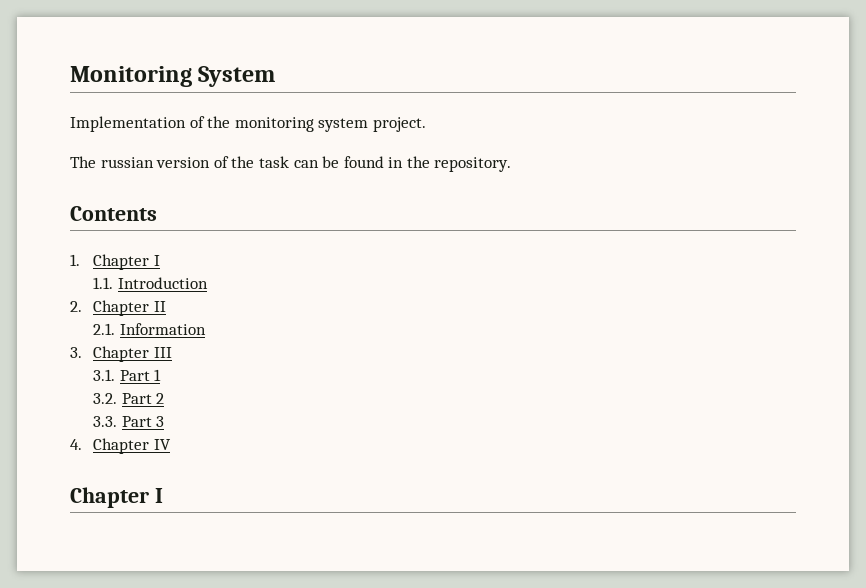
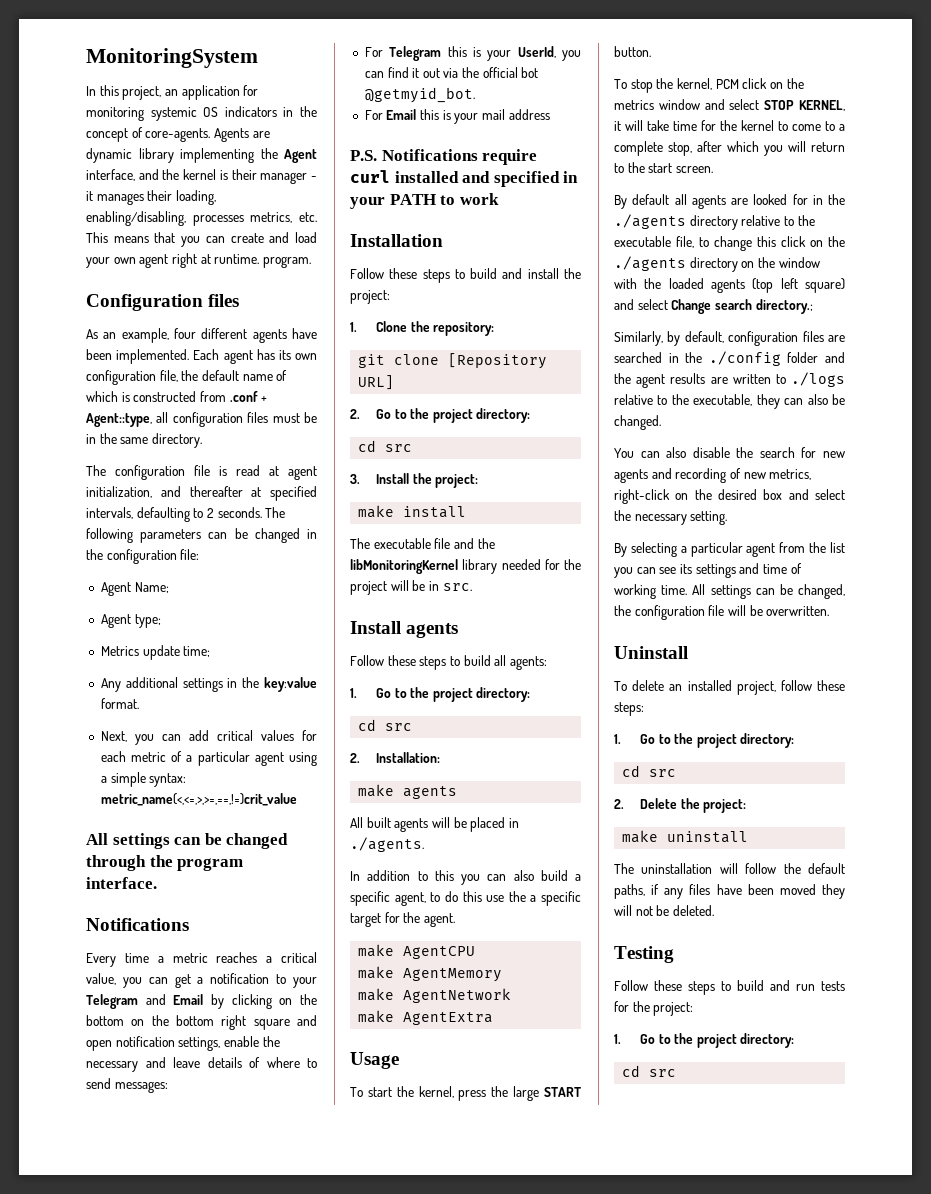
[70,66,276,87] [70,116,426,132] [70,156,512,172] [70,206,157,221] [70,254,160,270] [92,277,208,289] [70,300,166,316] [92,323,206,335] [70,346,172,362] [92,369,162,381] [92,393,165,404] [92,416,165,427] [70,438,171,454] [70,487,163,508] Monitoring System // Implementation of the monitoring system project. // The russian version of the task can be found in the repository. // Contents // 1. Chapter I // 1.1. Introduction // 2. Chapter II // 2.1. Information // 3. Chapter III // 3.1. Part 1 // 3.2. Part 2 // 3.3. Part 3 // 4. Chapter IV // Chapter I -> [86,48,258,68] [86,85,259,100] [86,106,317,121] [86,127,270,142] [86,148,317,163] [86,169,317,184] [86,190,216,205] [86,211,317,226] [86,232,317,247] [86,253,311,268] [86,294,240,311] [86,328,317,343] [86,349,317,364] [86,370,288,385] [86,391,268,402] [86,412,317,427] [86,433,202,448] [86,465,317,480] [86,486,317,501] [86,507,286,522] [86,528,317,543] [86,549,200,564] [100,582,169,596] [100,614,161,628] [100,645,211,660] [100,677,317,692] [100,698,139,709] [100,730,317,745] [100,751,317,766] [100,772,187,787] [100,793,297,806] [86,833,289,849] [86,855,244,871] [86,877,157,889] [86,918,189,931] [86,952,317,967] [86,973,317,988] [86,994,317,1009] [86,1015,317,1030] [86,1036,280,1051] [86,1057,317,1072] [86,1078,168,1093] [364,46,581,61] [364,67,539,78] [364,87,475,103] [364,109,550,124] [350,149,538,165] [350,170,579,187] [350,193,499,209] [350,234,443,247] [350,268,581,283] [350,290,390,304] [350,321,495,336] [358,353,548,369] [358,375,395,390] [350,408,531,423] [358,440,413,452] [350,473,479,488] [358,505,467,518] [350,538,495,549] [350,559,581,574] [350,580,472,595] [350,621,459,638] [350,655,547,670] [350,687,531,702] [358,719,413,731] [350,752,440,763] [358,784,458,799] [350,817,519,832] [350,837,424,852] [350,870,581,885] [350,891,581,906] [350,912,455,927] [358,944,476,959] [358,966,503,982] [358,988,512,1003] [358,1010,494,1025] [350,1052,399,1069] [350,1086,581,1101] [614,46,651,57] [614,78,804,93] [614,99,845,111] [614,120,845,131] [614,141,845,156] [614,162,713,173] [614,194,845,209] [614,214,815,230] [614,236,845,251] [614,256,820,272] [614,278,845,293] [614,299,813,314] [614,331,845,346] [614,351,845,366] [614,372,845,388] [614,394,845,409] [614,415,661,430] [614,447,845,458] [614,468,812,483] [614,489,845,504] [614,510,728,525] [614,542,845,557] [614,563,802,578] [614,584,845,599] [614,605,830,620] [614,646,688,659] [614,680,845,695] [614,702,644,716] [614,733,795,748] [622,765,677,777] [614,798,747,813] [622,830,749,843] [614,863,845,874] [614,884,845,899] [614,905,714,916] [614,946,674,963] [614,980,845,995] [614,1001,694,1016] [614,1033,795,1048] [622,1065,677,1077] MonitoringSystem // In this project, an application for monitoring systemic OS indicators in the concept of core-agents. Agents are dynamic library implementing the Agent interface, and the kernel is their manager - it manages their loading, enabling/disabling, processes metrics, etc. This means that you can create and load your own agent right at runtime. program. // Configuration files // As an example, four different agents have been implemented. Each agent has its own configuration file, the default name of which is constructed from .conf + Agent::type, all configuration files must be in the same directory. // The configuration file is read at agent initialization, and thereafter at specified intervals, defaulting to 2 seconds. The following parameters can be changed in the configuration file: // Agent Name; // Agent type; // Metrics update time; // Any additional settings in the key:value format. // Next, you can add critical values for each metric of a particular agent using a simple syntax: metric_name(<,<=,>,>=,==,!=)crit_value // All settings can be changed through the program interface. // Notifications // Every time a metric reaches a critical value, you can get a notification to your Telegram and Email by clicking on the bottom on the bottom right square and open notification settings, enable the necessary and leave details of where to send messages: // For Telegram this is your UserId, you can find it out via the official bot @getmyid_bot. // For Email this is your mail address // P.S. Notifications require curl installed and specified in your PATH to work // Installation // Follow these steps to build and install the project: // 1. Clone the repository: // git clone [Repository URL] // 2. Go to the project directory: // cd src // 3. Install the project: // make install // The executable file and the libMonitoringKernel library needed for the project will be in src. // Install agents // Follow these steps to build all agents: // 1. Go to the project directory: // cd src // 2. Installation: // make agents // All built agents will be placed in ./agents. // In addition to this you can also build a specific agent, to do this use the a specific target for the agent. // make AgentCPU // make AgentMemory // make AgentNetwork // make AgentExtra // Usage // To start the kernel, press the large START button. // To stop the kernel, PCM click on the metrics window and select STOP KERNEL, it will take time for the kernel to come to a complete stop, after which you will return to the start screen. // By default all agents are looked for in the ./agents directory relative to the executable file, to change this click on the ./agents directory on the window with the loaded agents (top left square) and select Change search directory.; // Similarly, by default, configuration files are searched in the ./config folder and the agent results are written to ./logs relative to the executable, they can also be changed. // You can also disable the search for new agents and recording of new metrics, right-click on the desired box and select the necessary setting. // By selecting a particular agent from the list you can see its settings and time of working time. All settings can be changed, the configuration file will be overwritten. // Uninstall // To delete an installed project, follow these steps: // 1. Go to the project directory: // cd src // 2. Delete the project: // make uninstall // The uninstallation will follow the default paths, if any files have been moved they will not be deleted. // Testing // Follow these steps to build and run tests for the project: // 1. Go to the project directory: // cd src

